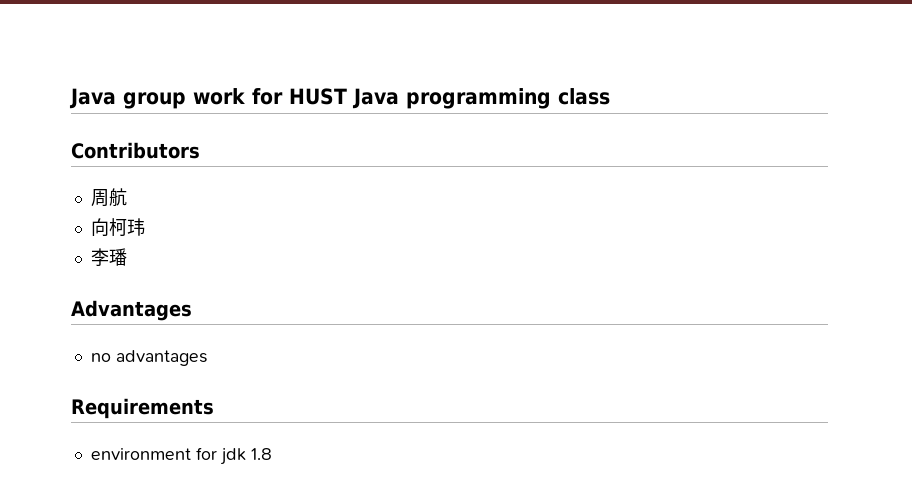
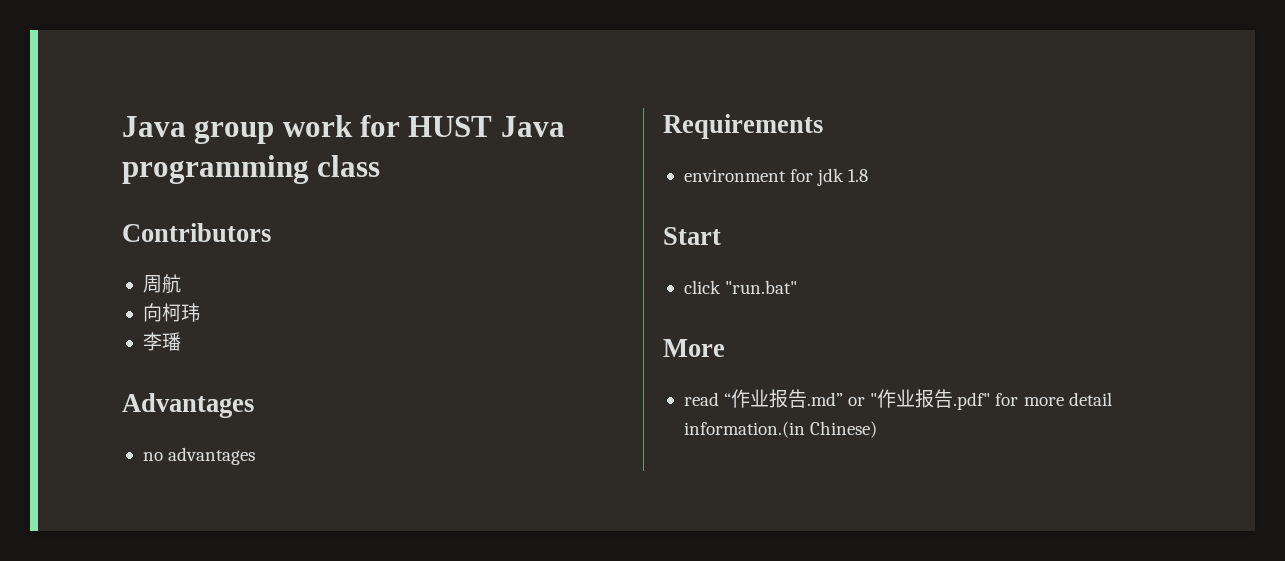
(272, 454) none -> [663,227,721,245] [683,280,798,294] [663,339,725,357] [683,389,1112,410] [683,421,878,438] // Start // click "run.bat" // More // read “作业报告.md” or "作业报告.pdf" for more detail information.(in Chinese)

